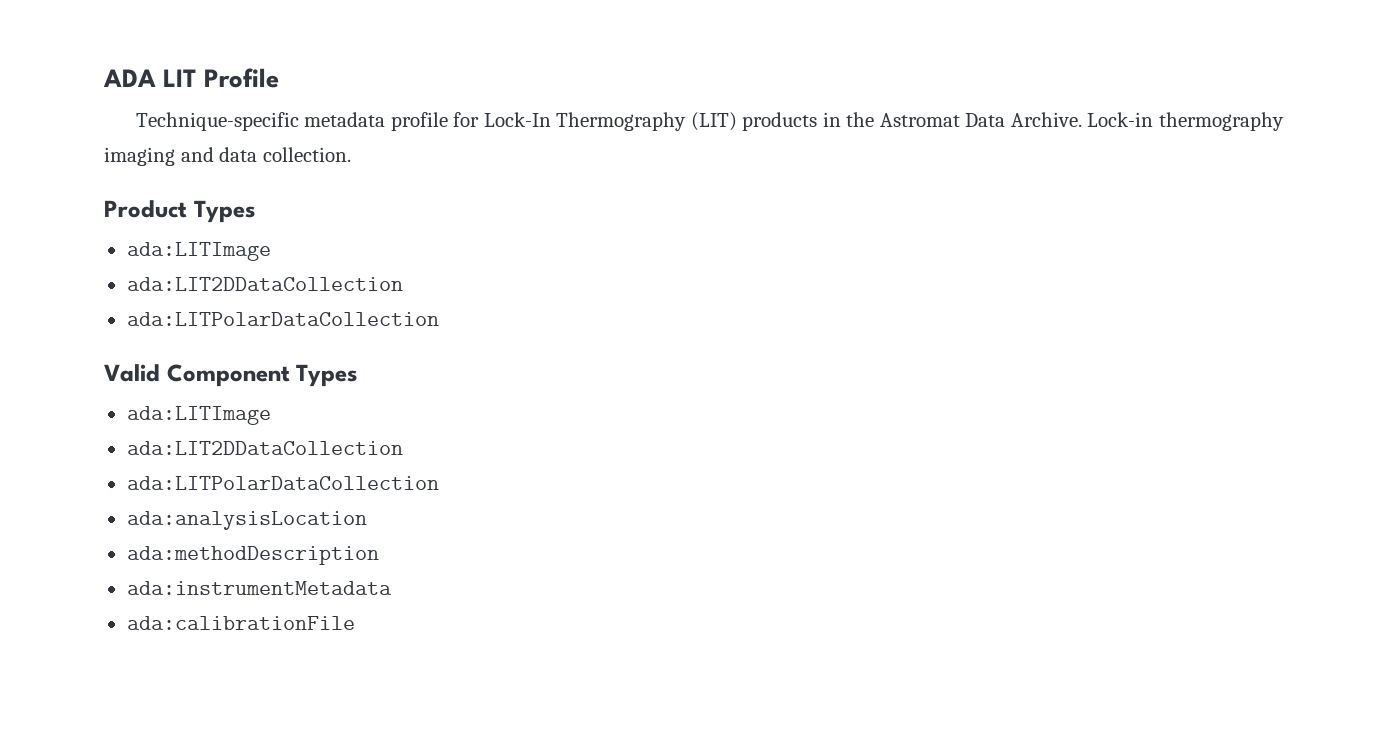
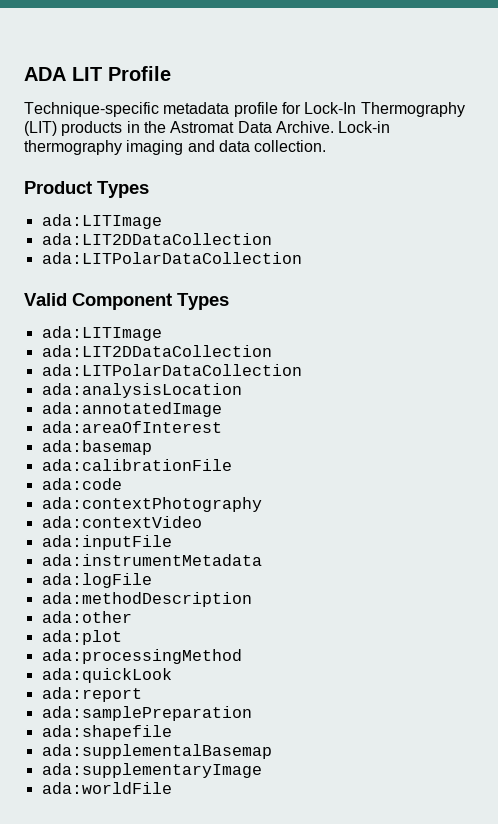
[126,546,379,565] [126,581,392,595] [126,616,355,630] ada:methodDescription // ada:instrumentMetadata // ada:calibrationFile -> [41,402,222,417] [41,421,222,433] [41,440,152,455] [41,459,232,471] [41,478,122,490] [41,497,262,512] [41,516,202,528] [41,535,172,550] [41,554,262,566] [41,573,152,588] [41,592,252,607] [41,611,132,623] [41,630,122,645] [41,649,242,664] [41,668,172,683] [41,687,142,702] [41,706,252,721] [41,725,172,740] [41,744,272,759] [41,763,262,778] [41,782,172,794] ada:annotatedImage // ada:areaOfInterest // ada:basemap // ada:calibrationFile // ada:code // ada:contextPhotography // ada:contextVideo // ada:inputFile // ada:instrumentMetadata // ada:logFile // ada:methodDescription // ada:other // ada:plot // ada:processingMethod // ada:quickLook // ada:report // ada:samplePreparation // ada:shapefile // ada:supplementalBasemap // ada:supplementaryImage // ada:worldFile

